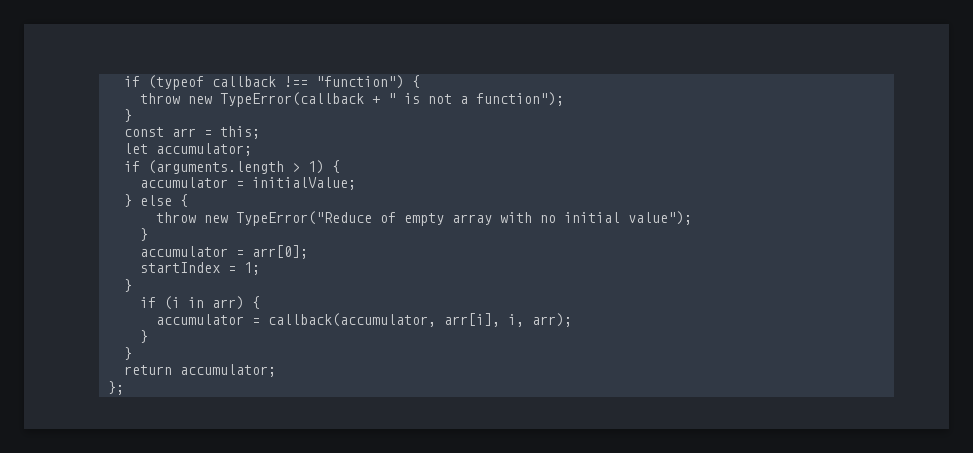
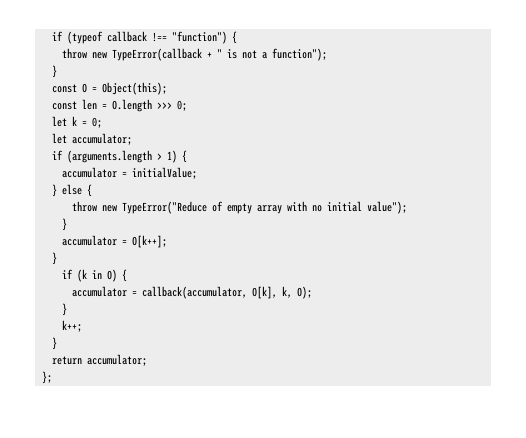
[172,126,261,139] arr = this; -> [81,82,167,95] [51,99,187,112] [51,116,102,128] O = Object(this); // const len = O.length >>> 0; // let k = 0;
[252,245,309,259] [140,262,261,275] arr[0]; // startIndex = 1; -> [131,235,167,248] O[k++];
[164,296,245,310] (i in arr) -> [76,269,117,282] (k in O)
[444,313,573,327] [140,330,149,343] arr[i], i, arr); // } -> [251,286,312,299] [61,303,67,316] [61,320,82,332] O[k], k, O); // } // k++;

